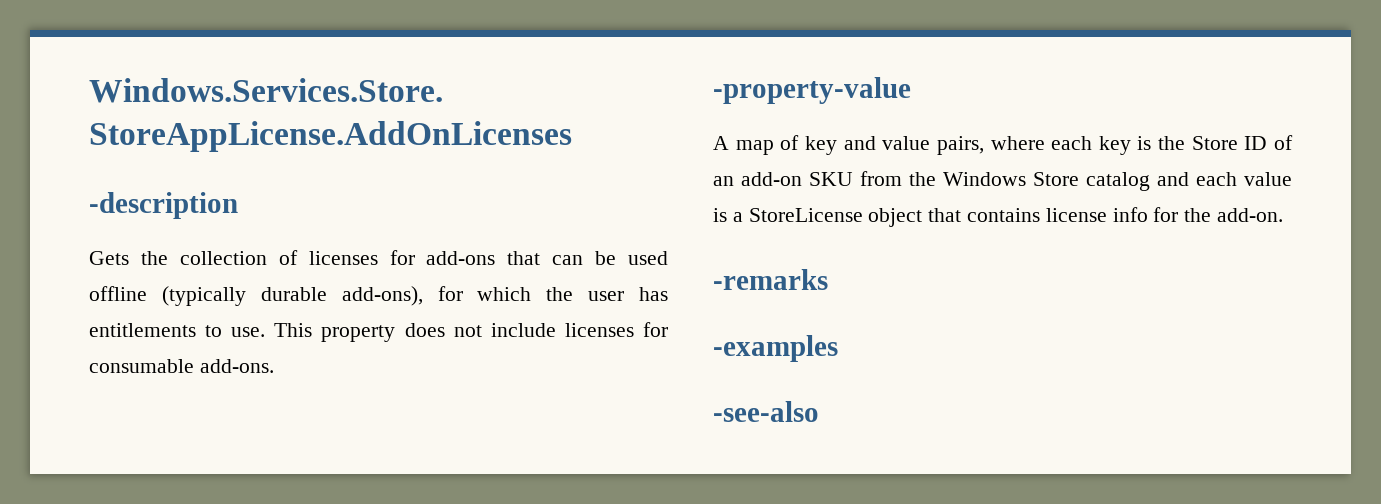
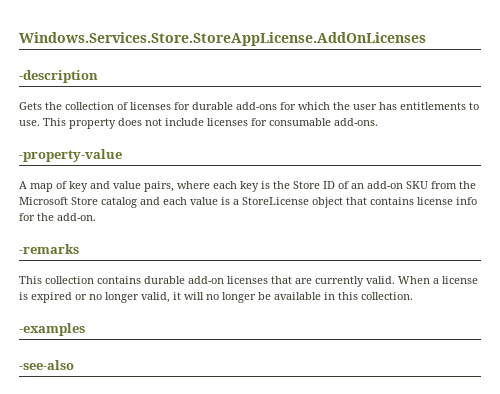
[426,251,668,265] [89,286,423,306] add-ons that can be used offline (typically durable add-ons), -> [192,102,277,110] durable add-ons
[943,172,1026,186] Windows -> [19,197,68,205] Microsoft
(828, 279) none -> [19,276,478,287] [19,292,413,303] // This collection contains durable add-on licenses that are currently valid. When a license is expired or no longer valid, it will no longer be available in this collection.

